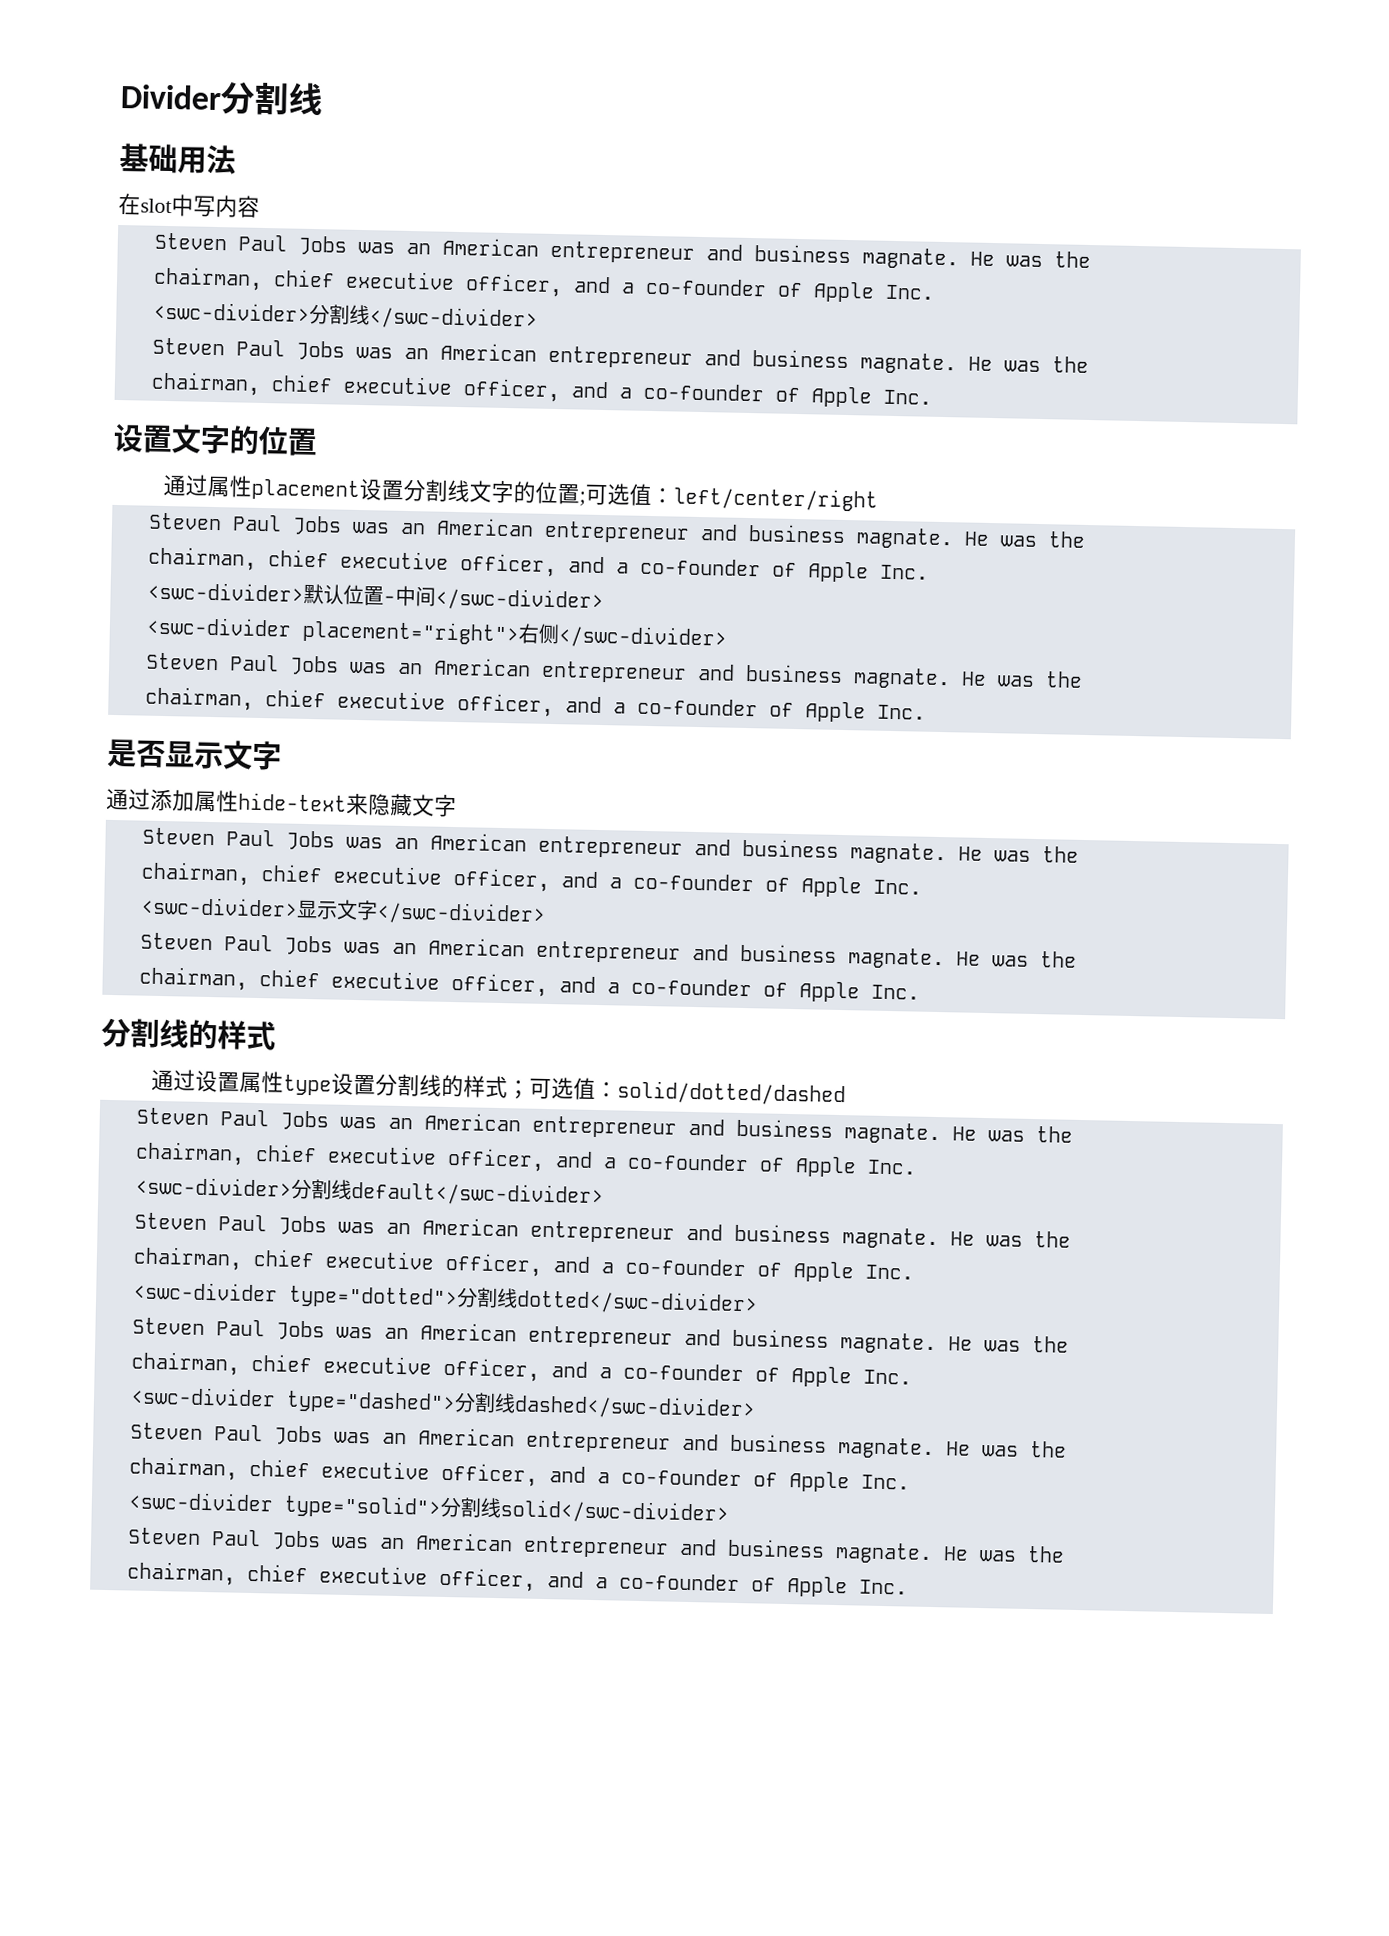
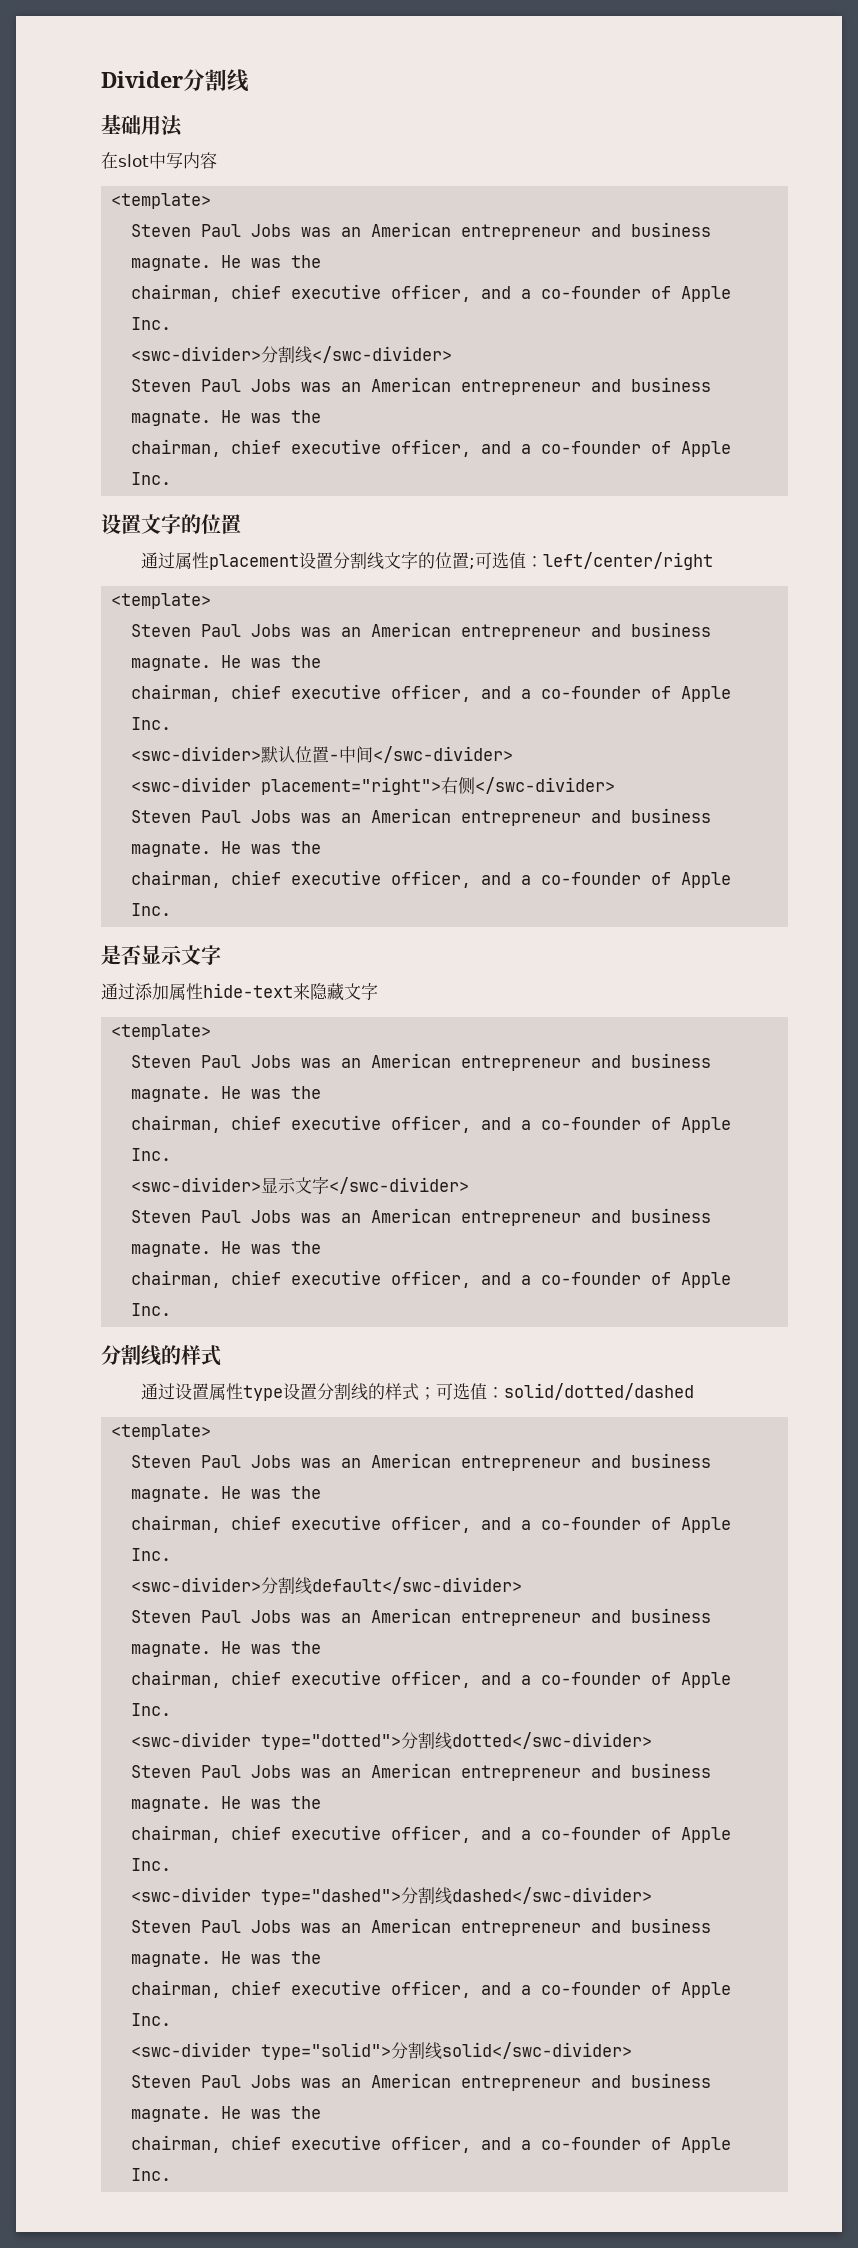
(260, 206) none -> [111,193,212,209] // <template>
(878, 499) none -> [111,593,212,609] // <template>
(457, 806) none -> [111,1024,212,1040] // <template>
(846, 1093) none -> [111,1424,212,1440] // <template>

